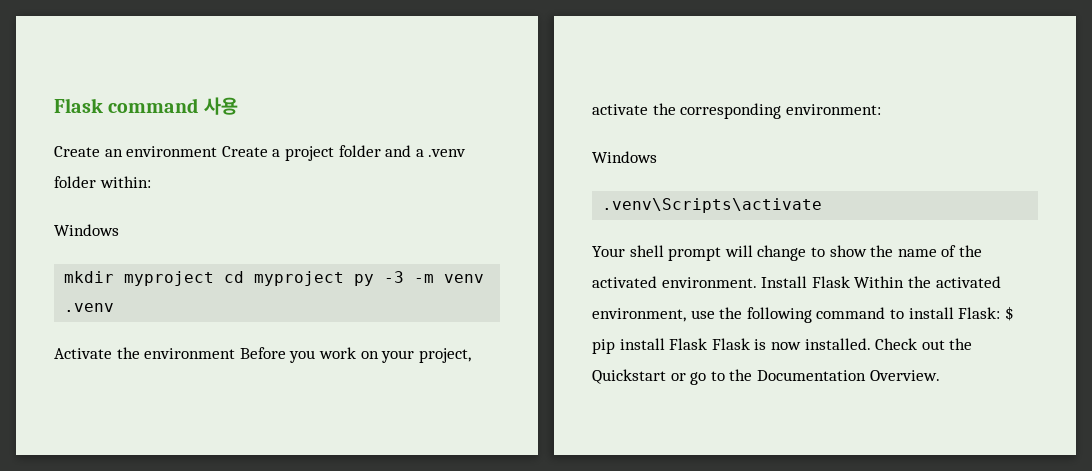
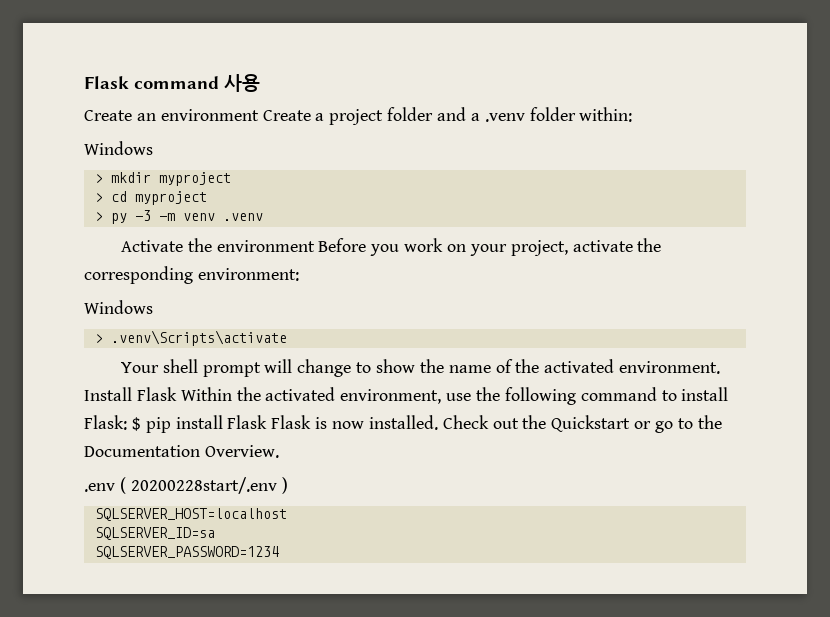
(119, 230) none -> [94,174,103,183] >
(215, 278) none -> [94,193,103,202] // >
(345, 278) none -> [94,212,103,221] // >
(657, 157) none -> [94,334,103,343] >
(940, 375) none -> [84,477,288,494] [94,508,287,521] [94,527,215,540] [94,546,279,559] // .env ( 20200228start/.env ) // SQLSERVER_HOST=localhost // SQLSERVER_ID=sa // SQLSERVER_PASSWORD=1234

